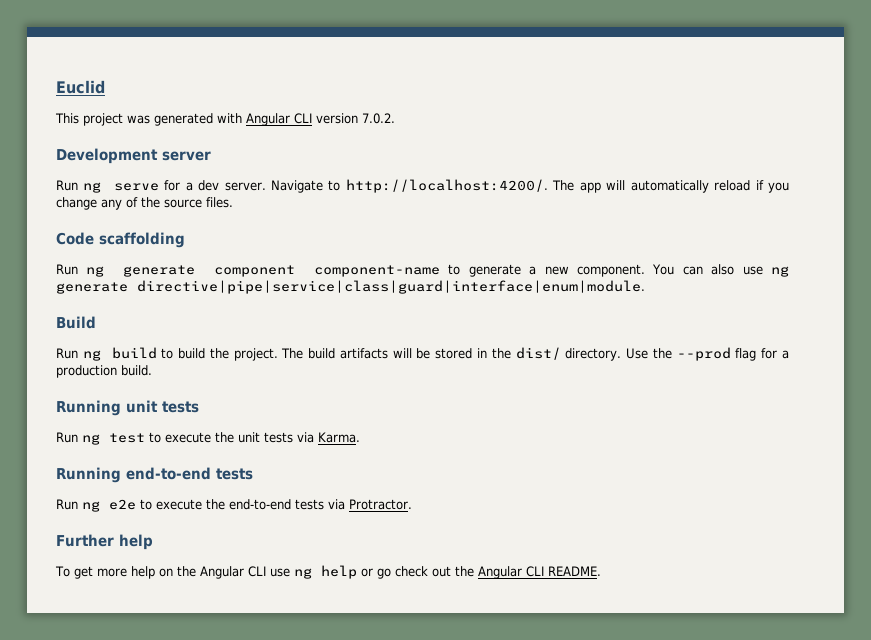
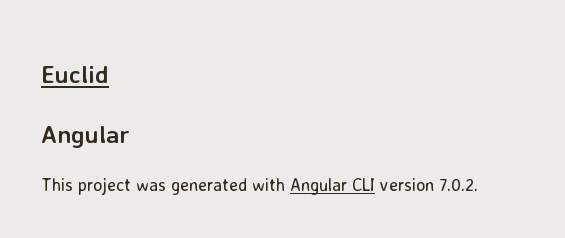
(105, 87) none -> [41,126,130,148] // Angular
[56,148,211,164] [56,179,789,193] [56,197,233,210] [56,232,185,248] [56,264,789,277] [56,280,645,294] [56,316,96,329] [56,347,789,361] [56,365,152,378] [56,400,199,416] [56,432,360,445] [56,467,253,483] [56,499,412,512] [56,534,153,550] [55,565,601,579] // Development server // Run ng serve for a dev server. Navigate to http://localhost:4200/. The app will automatically reload if you change any of the source files. // Code scaffolding // Run ng generate component component-name to generate a new component. You can also use ng generate directive|pipe|service|class|guard|interface|enum|module. // Build // Run ng build to build the project. The build artifacts will be stored in the dist/ directory. Use the --prod flag for a production build. // Running unit tests // Run ng test to execute the unit tests via Karma. // Running end-to-end tests // Run ng e2e to execute the end-to-end tests via Protractor. // Further help // To get more help on the Angular CLI use ng help or go check out the Angular CLI README. -> (478, 184) none

